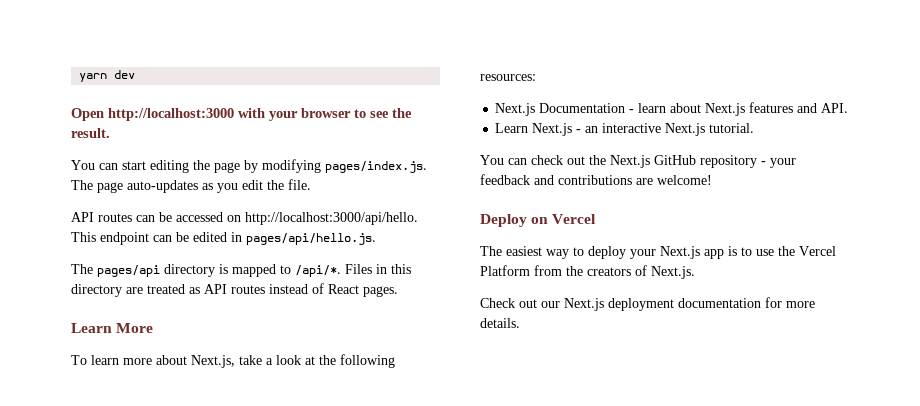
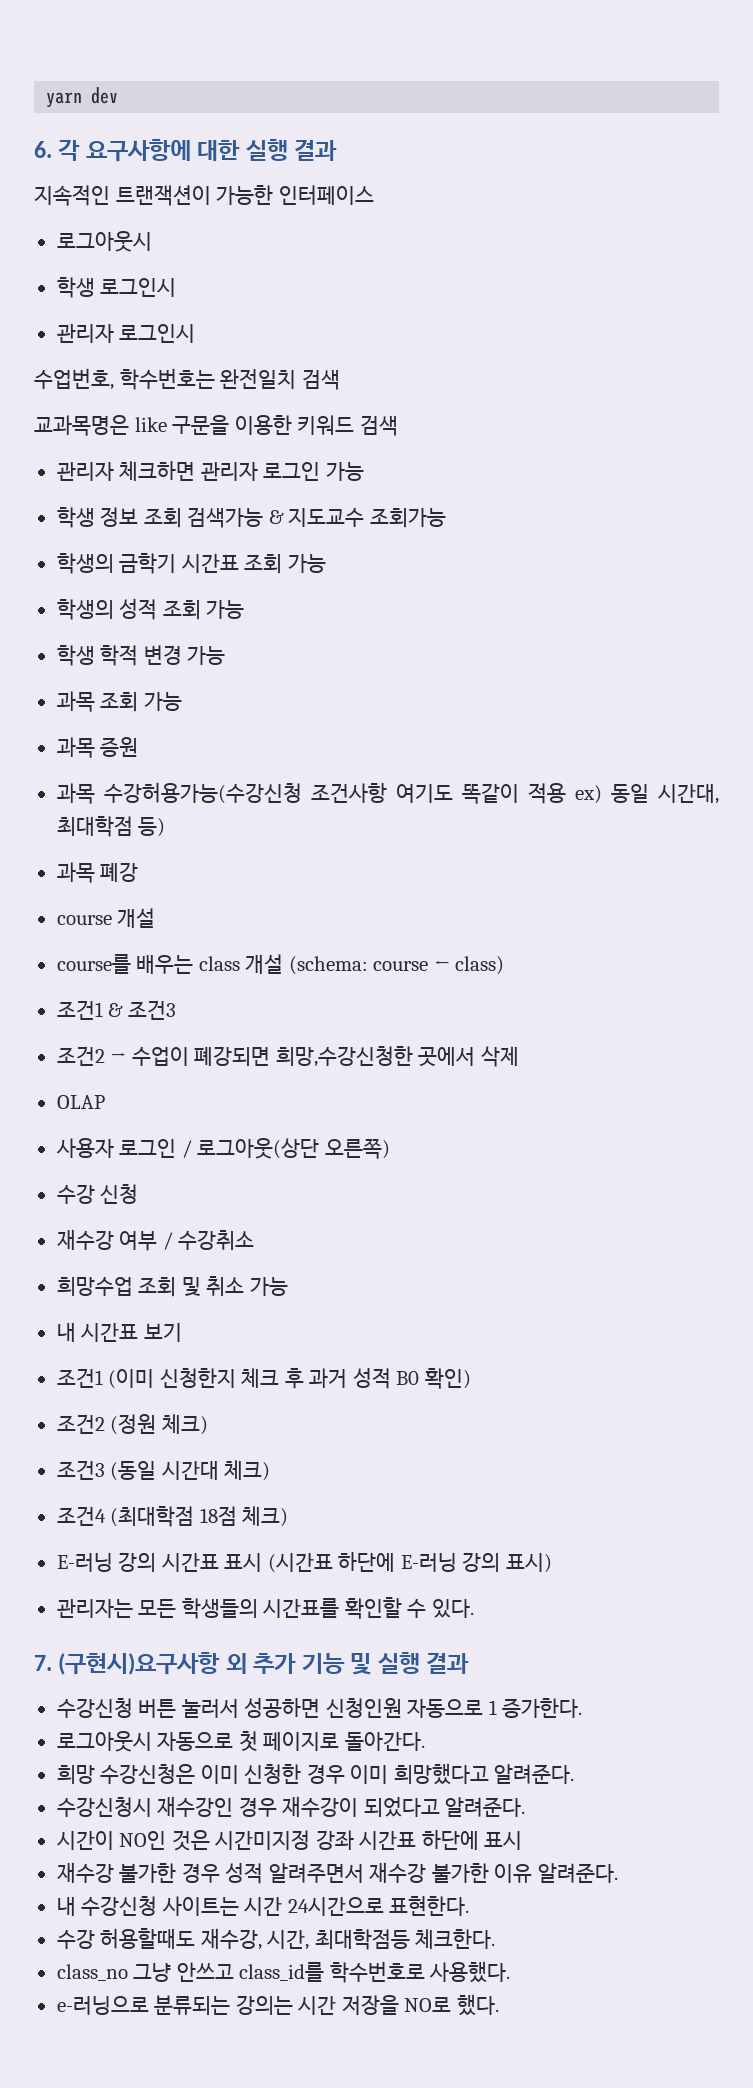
[71,108,412,121] [71,128,110,138] [71,159,427,173] [71,179,311,193] [71,212,418,225] [71,232,376,245] [71,264,411,277] [71,283,398,297] [71,323,154,333] [71,354,395,368] [480,74,536,81] [495,102,849,116] [495,123,755,136] [480,155,796,168] [480,174,712,185] [480,214,597,227] [480,246,836,259] [480,265,695,279] [480,297,815,311] [480,318,520,328] Open http://localhost:3000 with your browser to see the result. // You can start editing the page by modifying pages/index.js. The page auto-updates as you edit the file. // API routes can be accessed on http://localhost:3000/api/hello. This endpoint can be edited in pages/api/hello.js. // The pages/api directory is mapped to /api/*. Files in this directory are treated as API routes instead of React pages. // Learn More // To learn more about Next.js, take a look at the following resources: // Next.js Documentation - learn about Next.js features and API. // Learn Next.js - an interactive Next.js tutorial. // You can check out the Next.js GitHub repository - your feedback and contributions are welcome! // Deploy on Vercel // The easiest way to deploy your Next.js app is to use the Vercel Platform from the creators of Next.js. // Check out our Next.js deployment documentation for more details. -> [34,139,338,162] [34,185,374,206] [56,231,152,252] [56,277,177,298] [56,324,196,343] [34,368,340,390] [34,415,398,436] [56,461,364,481] [56,507,446,528] [56,553,326,574] [56,598,245,620] [56,645,226,666] [56,691,182,712] [56,737,139,758] [56,782,720,804] [56,816,166,837] [56,862,139,883] [56,908,156,928] [56,954,505,975] [56,1000,176,1020] [56,1046,519,1067] [56,1095,105,1109] [55,1138,390,1159] [56,1184,139,1204] [56,1229,255,1251] [56,1276,288,1297] [56,1323,182,1342] [56,1367,471,1389] [56,1414,208,1435] [56,1460,271,1481] [56,1506,289,1527] [56,1552,552,1573] [56,1597,474,1619] [34,1652,470,1675] [56,1697,583,1718] [56,1731,425,1752] [56,1763,575,1785] [56,1796,526,1817] [56,1830,523,1851] [56,1862,618,1884] [56,1896,470,1916] [56,1928,496,1950] [56,1961,511,1983] [56,1994,499,2016] 6. 각 요구사항에 대한 실행 결과 // 지속적인 트랜잭션이 가능한 인터페이스 // 로그아웃시 // 학생 로그인시 // 관리자 로그인시 // 수업번호, 학수번호는 완전일치 검색 // 교과목명은 like 구문을 이용한 키워드 검색 // 관리자 체크하면 관리자 로그인 가능 // 학생 정보 조회 검색가능 & 지도교수 조회가능 // 학생의 금학기 시간표 조회 가능 // 학생의 성적 조회 가능 // 학생 학적 변경 가능 // 과목 조회 가능 // 과목 증원 // 과목 수강허용가능(수강신청 조건사항 여기도 똑같이 적용 ex) 동일 시간대, 최대학점 등) // 과목 폐강 // course 개설 // course를 배우는 class 개설 (schema: course ← class) // 조건1 & 조건3 // 조건2 → 수업이 폐강되면 희망,수강신청한 곳에서 삭제 // OLAP // 사용자 로그인 / 로그아웃(상단 오른쪽) // 수강 신청 // 재수강 여부 / 수강취소 // 희망수업 조회 및 취소 가능 // 내 시간표 보기 // 조건1 (이미 신청한지 체크 후 과거 성적 B0 확인) // 조건2 (정원 체크) // 조건3 (동일 시간대 체크) // 조건4 (최대학점 18점 체크) // E-러닝 강의 시간표 표시 (시간표 하단에 E-러닝 강의 표시) // 관리자는 모든 학생들의 시간표를 확인할 수 있다. // 7. (구현시)요구사항 외 추가 기능 및 실행 결과 // 수강신청 버튼 눌러서 성공하면 신청인원 자동으로 1 증가한다. // 로그아웃시 자동으로 첫 페이지로 돌아간다. // 희망 수강신청은 이미 신청한 경우 이미 희망했다고 알려준다. // 수강신청시 재수강인 경우 재수강이 되었다고 알려준다. // 시간이 NO인 것은 시간미지정 강좌 시간표 하단에 표시 // 재수강 불가한 경우 성적 알려주면서 재수강 불가한 이유 알려준다. // 내 수강신청 사이트는 시간 24시간으로 표현한다. // 수강 허용할때도 재수강, 시간, 최대학점등 체크한다. // class_no 그냥 안쓰고 class_id를 학수번호로 사용했다. // e-러닝으로 분류되는 강의는 시간 저장을 NO로 했다.

